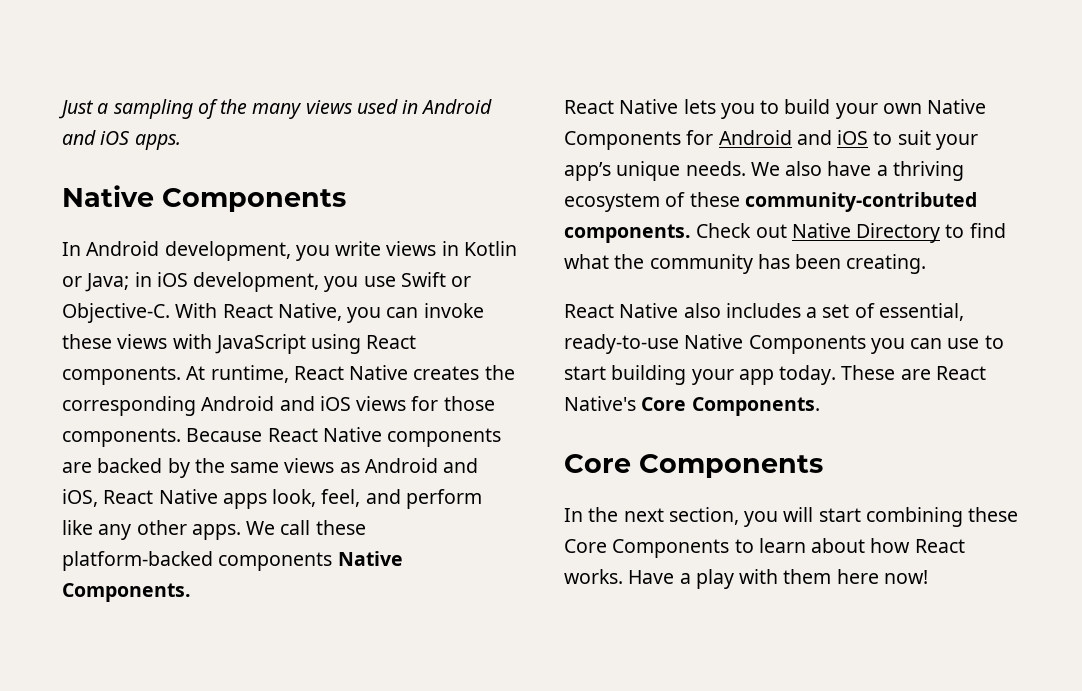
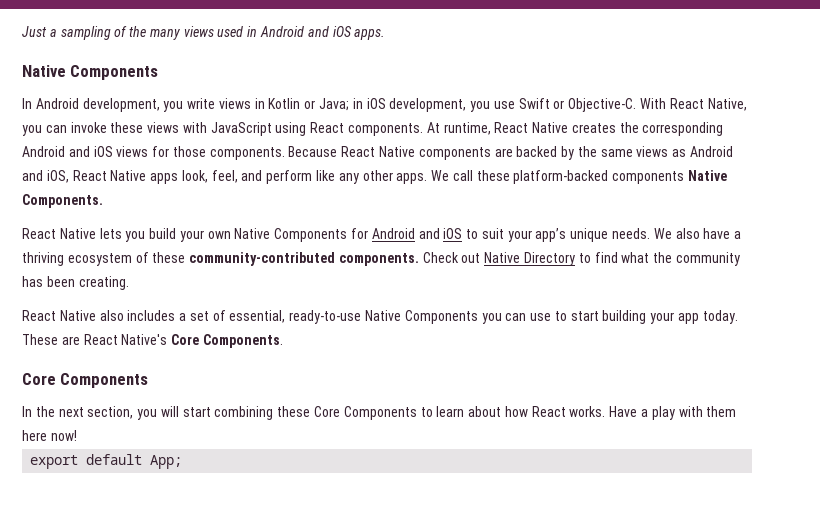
[760,100,780,114] to -> (146, 236) none
(928, 577) none -> [30,454,183,469] // export default App;

